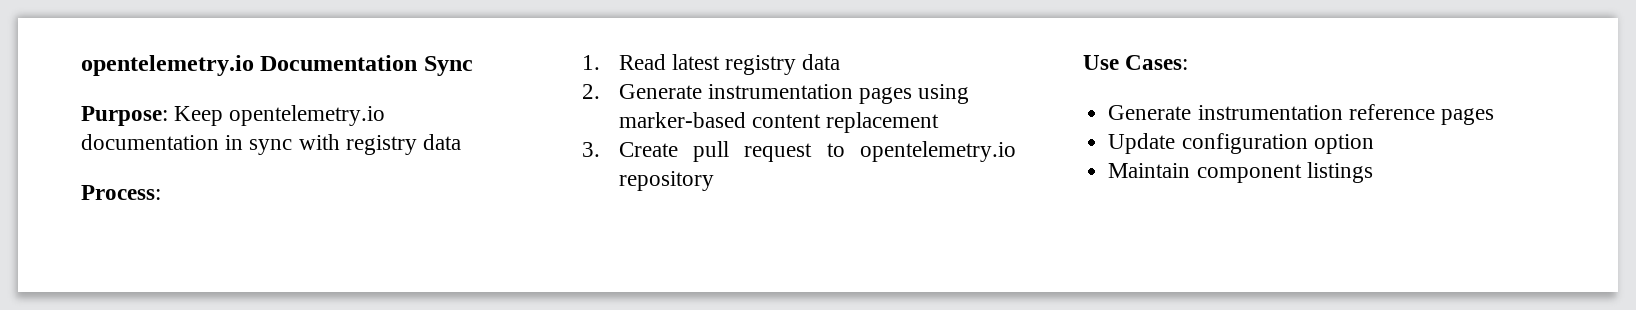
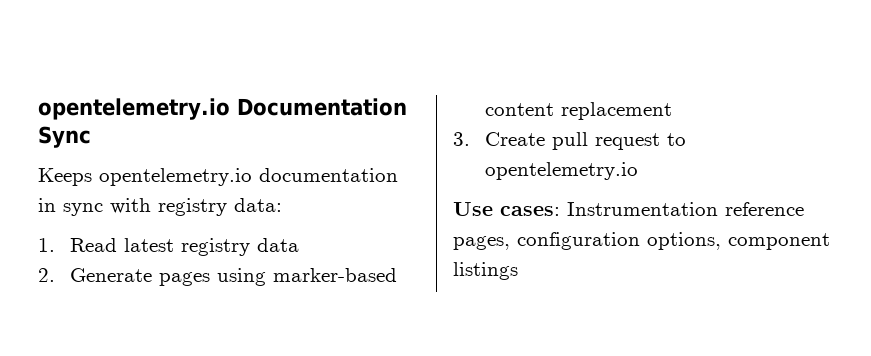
[81,106,224,126] Purpose: Keep -> [38,168,92,186] Keeps
[423,134,462,150] [81,185,161,200] data // Process: -> [234,198,282,212] data:
[707,84,853,99] instrumentation -> (152, 275) none
[618,171,714,191] repository -> (638, 171) none
[1125,55,1189,70] [1108,104,1494,125] [1108,133,1374,154] [1108,163,1191,178] Cases: // Generate instrumentation reference pages // Update configuration option // Maintain -> [500,202,804,216] [453,232,721,250] cases: Instrumentation reference pages, configuration options,

